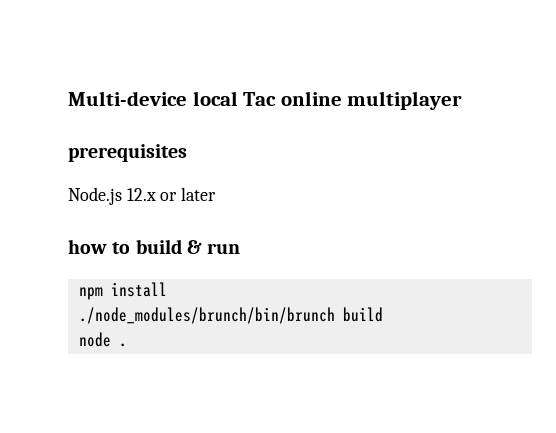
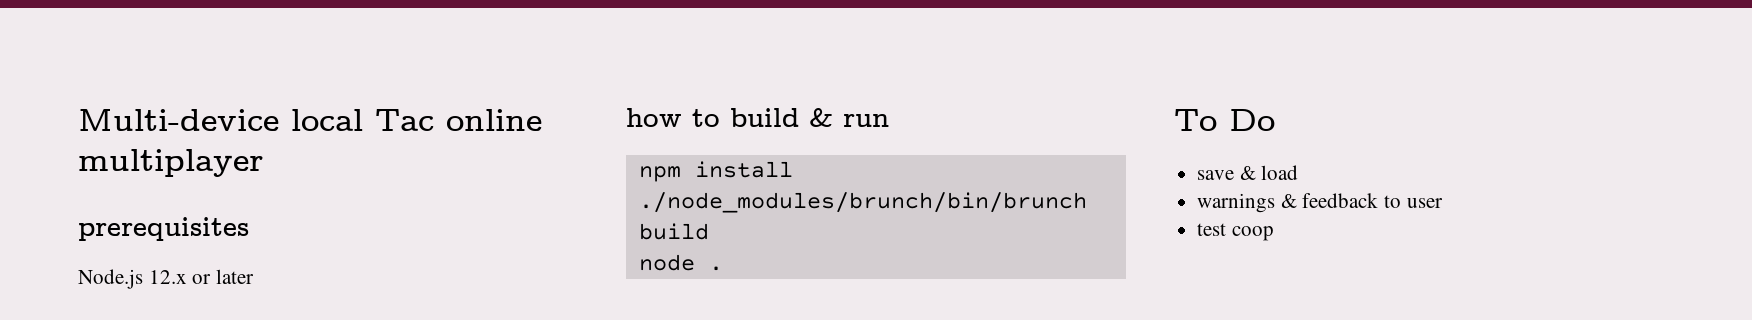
(127, 345) none -> [1174,109,1275,131] [1197,165,1299,180] [1197,193,1443,213] [1197,223,1274,241] // To Do // save & load // warnings & feedback to user // test coop

